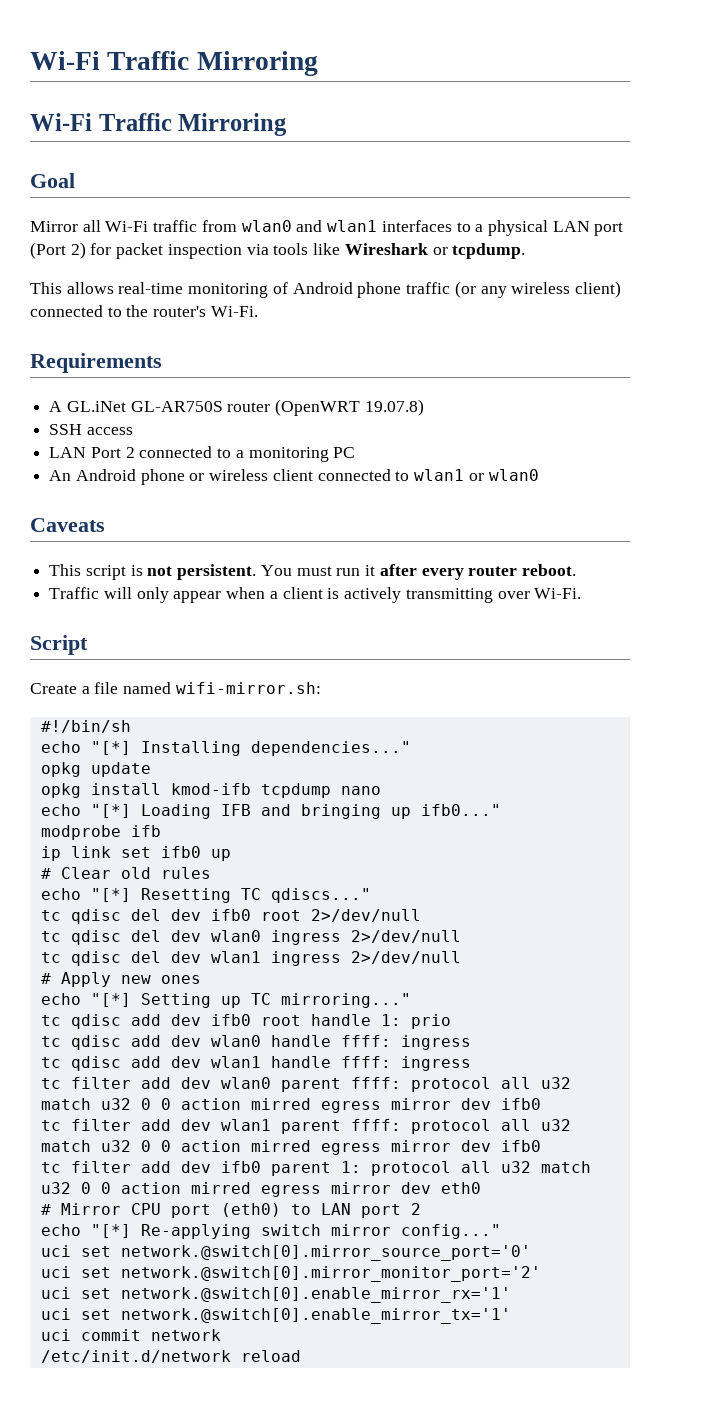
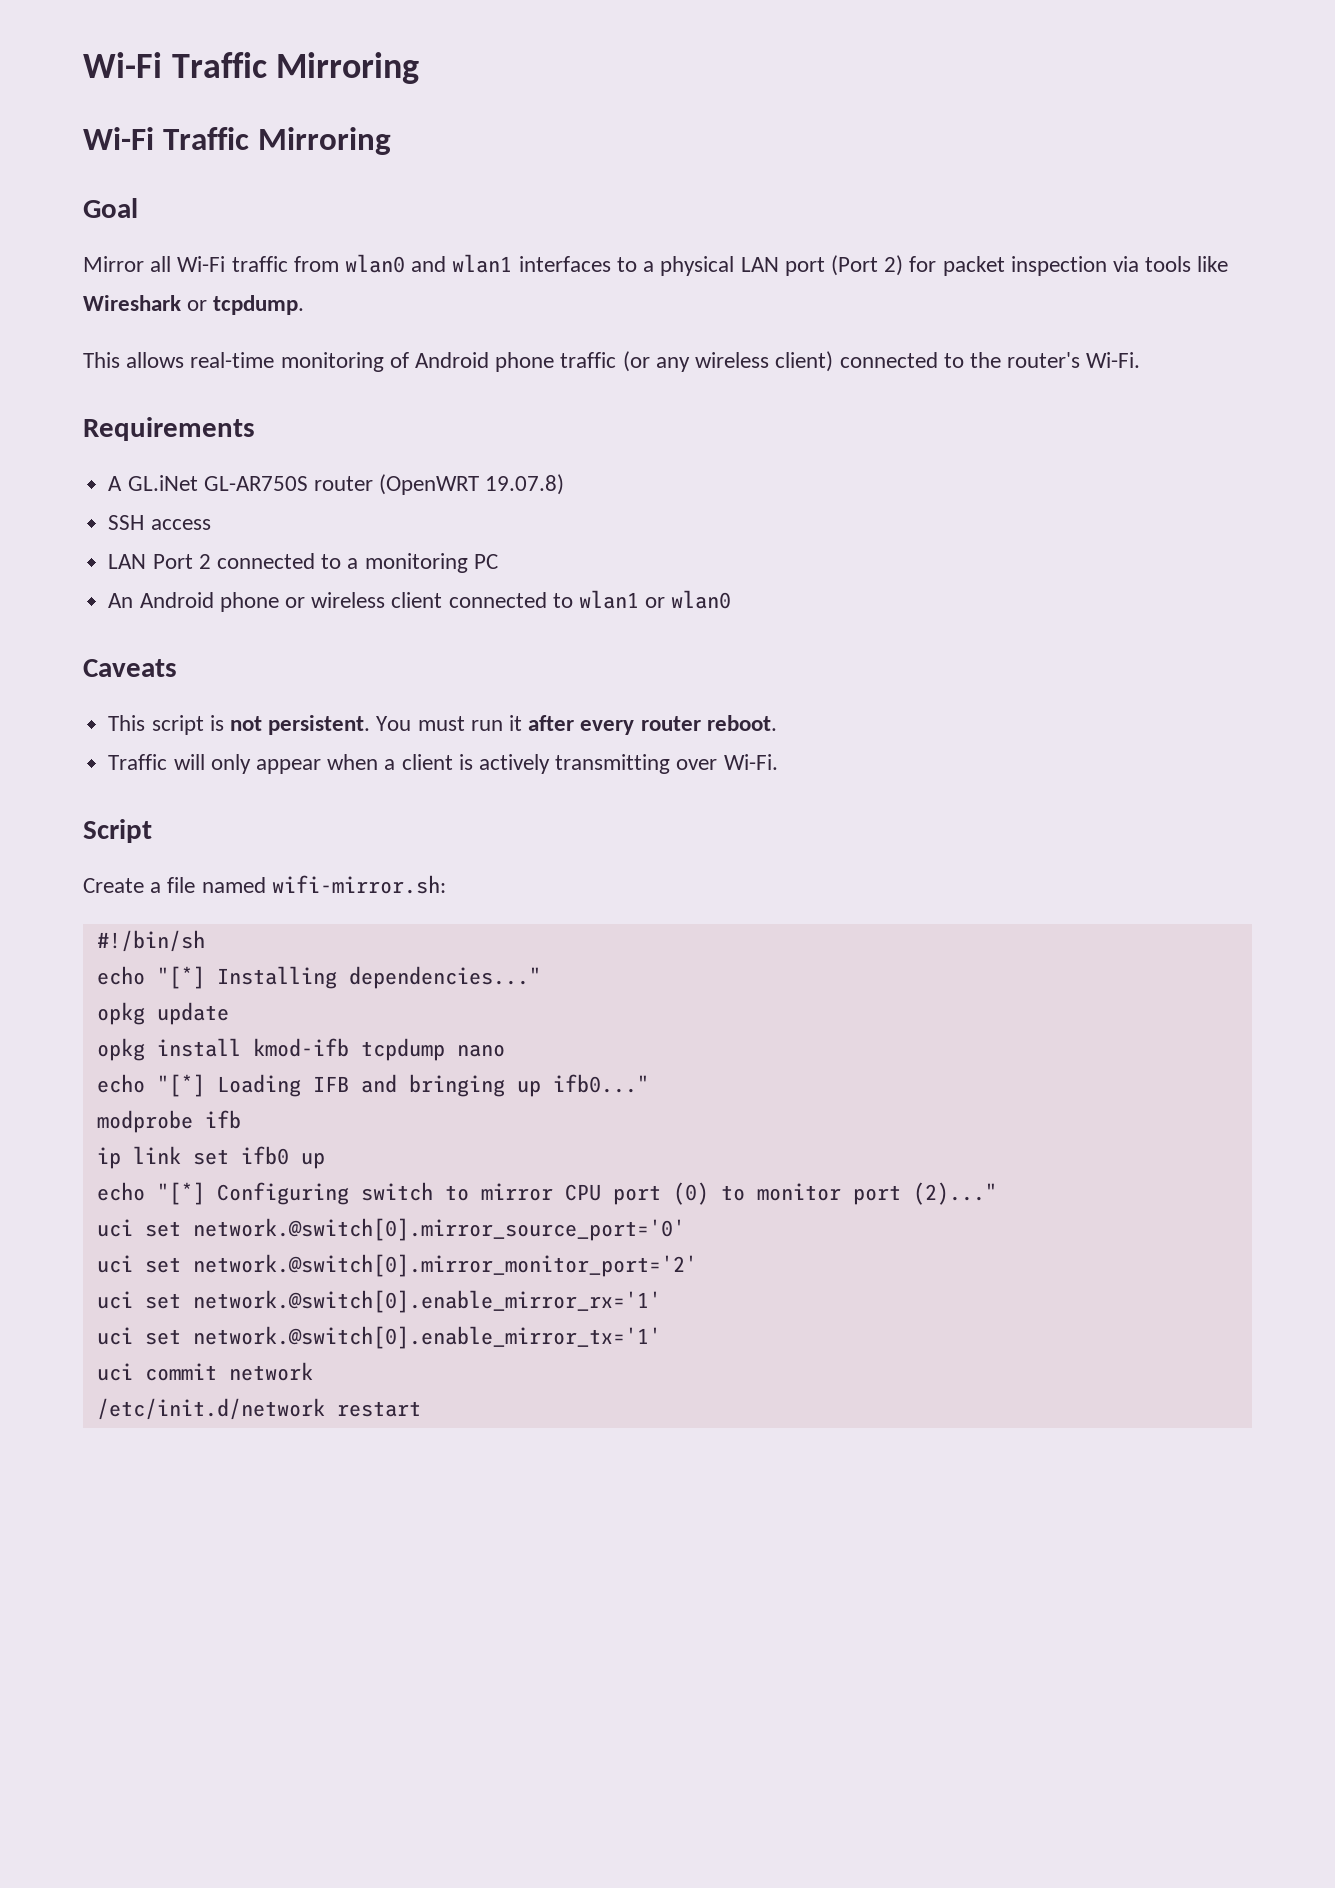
[40,867,211,879] [40,888,371,903] [40,909,421,924] [40,930,461,945] [40,951,461,966] [40,972,201,987] [40,993,411,1008] [40,1014,451,1029] [40,1035,471,1050] [40,1056,471,1071] [40,1077,571,1092] [40,1098,541,1113] [40,1119,571,1134] [40,1140,541,1155] [40,1161,591,1176] [40,1182,481,1197] [40,1203,421,1218] [40,1224,501,1239] # Clear old rules // echo "[*] Resetting TC qdiscs..." // tc qdisc del dev ifb0 root 2>/dev/null // tc qdisc del dev wlan0 ingress 2>/dev/null // tc qdisc del dev wlan1 ingress 2>/dev/null // # Apply new ones // echo "[*] Setting up TC mirroring..." // tc qdisc add dev ifb0 root handle 1: prio // tc qdisc add dev wlan0 handle ffff: ingress // tc qdisc add dev wlan1 handle ffff: ingress // tc filter add dev wlan0 parent ffff: protocol all u32 match u32 0 0 action mirred egress mirror dev ifb0 // tc filter add dev wlan1 parent ffff: protocol all u32 match u32 0 0 action mirred egress mirror dev ifb0 // tc filter add dev ifb0 parent 1: protocol all u32 match u32 0 0 action mirred egress mirror dev eth0 // # Mirror CPU port (eth0) to LAN port 2 // echo "[*] Re-applying switch mirror config..." -> [96,1182,997,1205] echo "[*] Configuring switch to mirror CPU port (0) to monitor port (2)..."
[240,1350,301,1362] reload -> [336,1401,421,1417] restart

